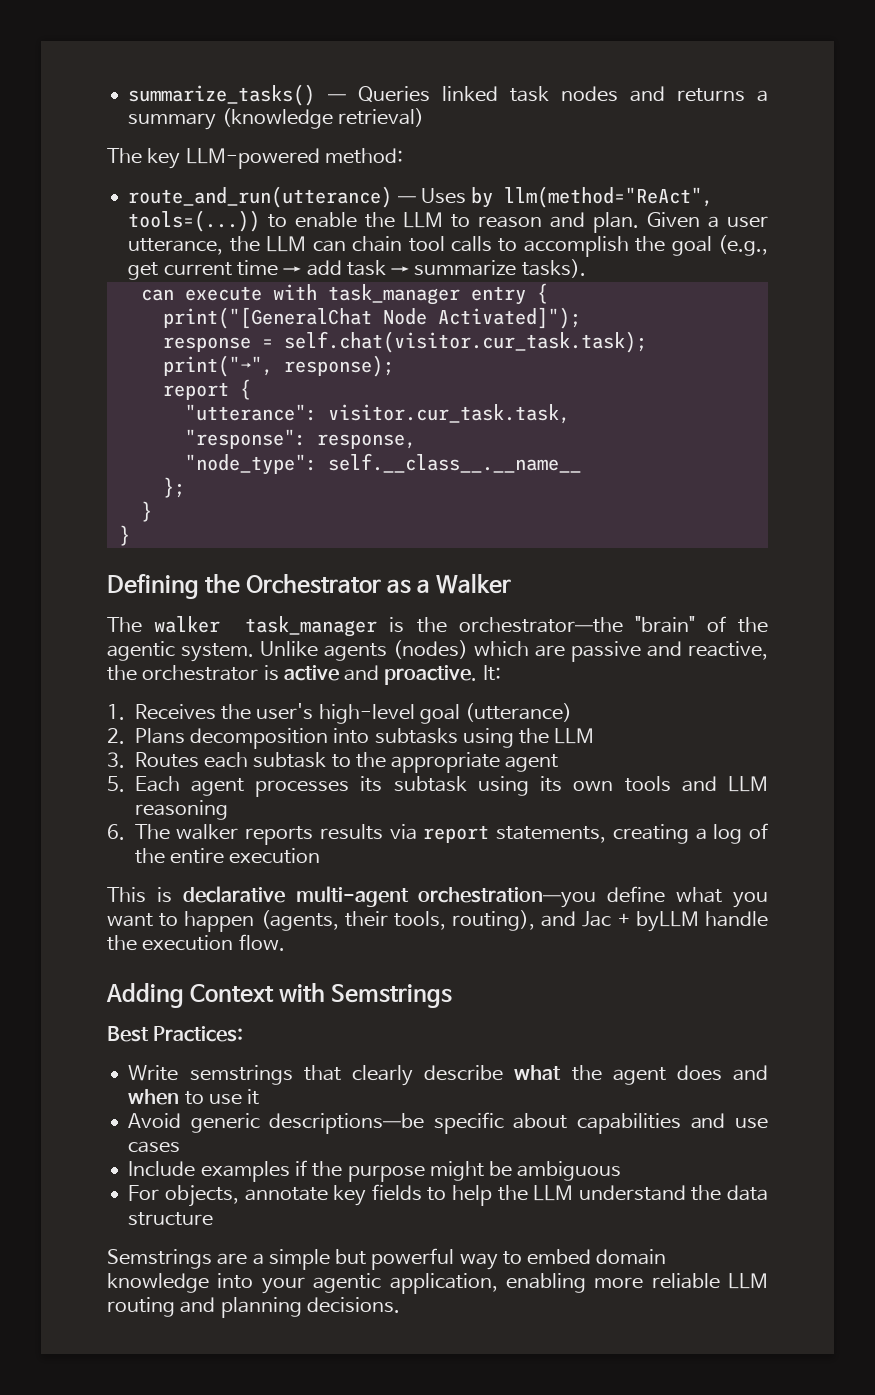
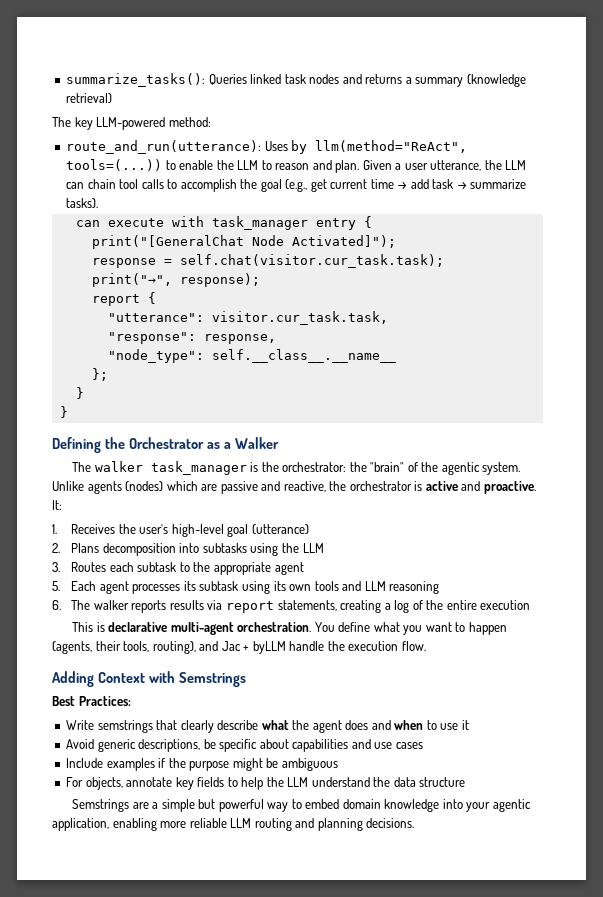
[128,84,346,106] summarize_tasks() — -> [66,73,206,87] summarize_tasks():
[128,186,416,208] route_and_run(utterance) — -> [66,140,262,154] route_and_run(utterance):
[458,617,623,633] orchestrator—the -> [282,462,367,472] orchestrator: the
[418,887,597,908] orchestration—you -> [237,622,335,632] orchestration. You
[269,1113,425,1134] descriptions—be -> [138,739,216,752] descriptions, be

